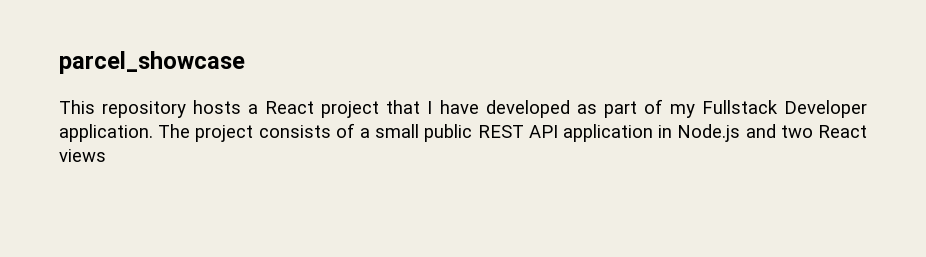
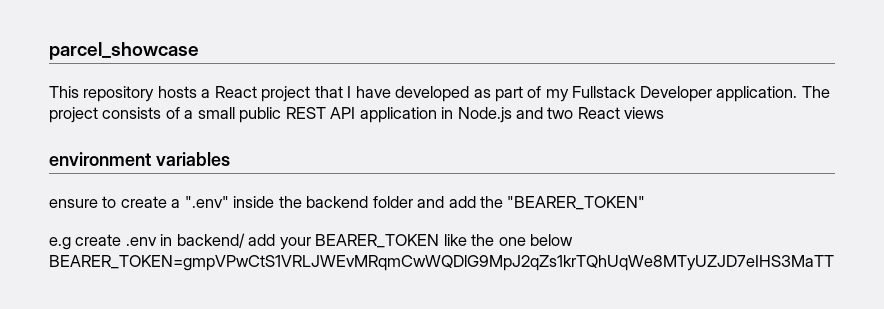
(106, 155) none -> [49,152,230,166] [49,196,646,210] [49,233,574,250] [49,255,834,271] // environment variables // ensure to create a ".env" inside the backend folder and add the "BEARER_TOKEN" // e.g create .env in backend/ add your BEARER_TOKEN like the one below BEARER_TOKEN=gmpVPwCtS1VRLJWEvMRqmCwWQDlG9MpJ2qZs1krTQhUqWe8MTyUZJD7eIHS3MaTT

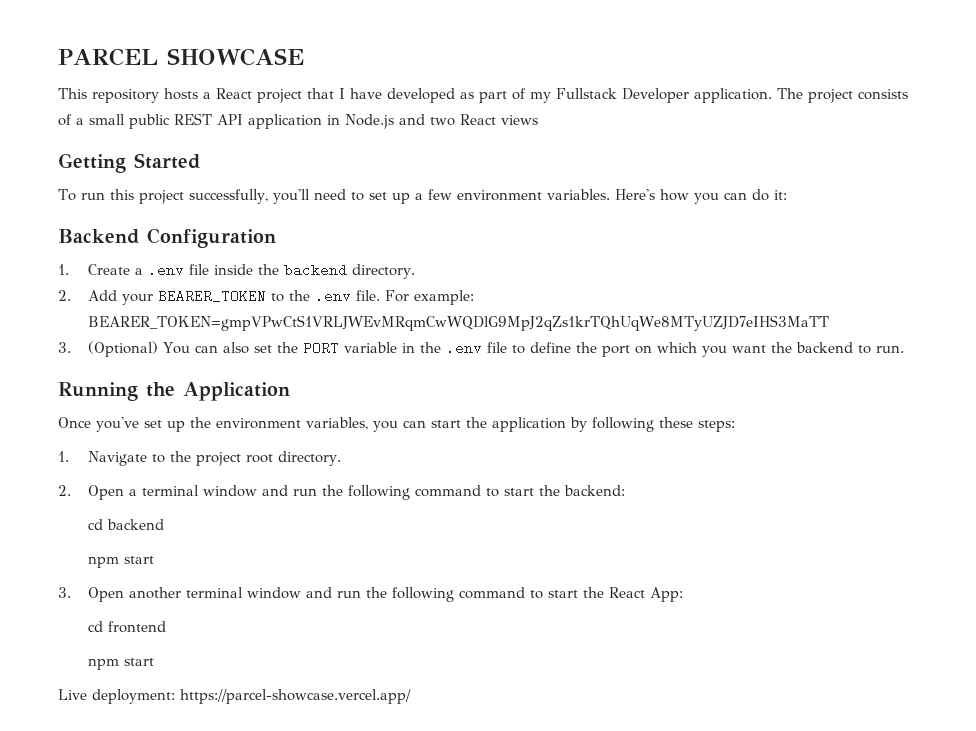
[49,42,199,60] parcel_showcase -> [58,48,304,66] PARCEL SHOWCASE
[49,152,230,166] [49,196,646,210] [49,233,574,250] [49,255,834,271] environment variables // ensure to create a ".env" inside the backend folder and add the "BEARER_TOKEN" // e.g create .env in backend/ add your BEARER_TOKEN like the one below BEARER_TOKEN=gmpVPwCtS1VRLJWEvMRqmCwWQDlG9MpJ2qZs1krTQhUqWe8MTyUZJD7eIHS3MaTT -> [58,153,200,173] [58,189,787,204] [58,228,276,248] [58,263,415,279] [58,289,474,305] [87,315,829,331] [58,341,904,357] [58,382,290,401] [58,417,735,432] [58,451,341,466] [58,485,625,500] [87,519,164,530] [87,556,154,568] [58,587,683,602] [87,621,166,633] [87,658,154,670] [58,689,411,704] Getting Started // To run this project successfully, you'll need to set up a few environment variables. Here's how you can do it: // Backend Configuration // 1. Create a .env file inside the backend directory. // 2. Add your BEARER_TOKEN to the .env file. For example: BEARER_TOKEN=gmpVPwCtS1VRLJWEvMRqmCwWQDlG9MpJ2qZs1krTQhUqWe8MTyUZJD7eIHS3MaTT // 3. (Optional) You can also set the PORT variable in the .env file to define the port on which you want the backend to run. // Running the Application // Once you've set up the environment variables, you can start the application by following these steps: // 1. Navigate to the project root directory. // 2. Open a terminal window and run the following command to start the backend: // cd backend // npm start // 3. Open another terminal window and run the following command to start the React App: // cd frontend // npm start // Live deployment: https://parcel-showcase.vercel.app/

